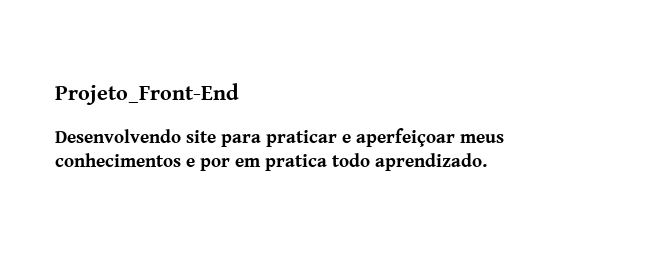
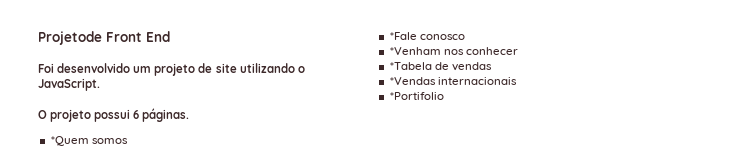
[55,83,239,105] [55,128,504,147] [55,153,487,171] Projeto_Front-End // Desenvolvendo site para praticar e aperfeiçoar meus conhecimentos e por em pratica todo aprendizado. -> [38,31,170,45] [38,63,305,76] [38,78,100,91] [38,108,190,122] [50,136,128,146] [389,32,465,40] [389,47,518,55] [389,62,492,71] [389,77,517,85] [389,92,444,100] Projetode Front End // Foi desenvolvido um projeto de site utilizando o JavaScript. // O projeto possui 6 páginas. // *Quem somos // *Fale conosco // *Venham nos conhecer // *Tabela de vendas // *Vendas internacionais // *Portifolio

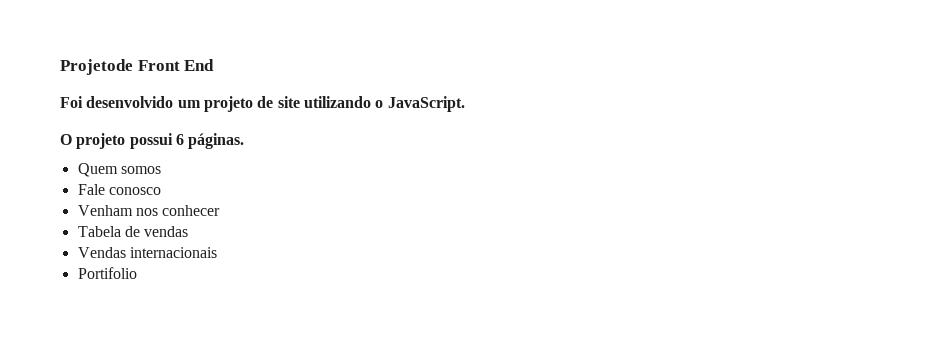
[50,136,89,146] *Quem -> [77,163,118,177] Quem
[389,32,417,40] *Fale -> [77,184,105,195] Fale
[389,47,441,55] *Venham -> [77,205,133,216] Venham
[389,62,432,70] *Tabela -> [77,226,121,237] Tabela
[389,77,436,85] *Vendas -> [77,247,126,258] Vendas
[389,92,444,100] *Portifolio -> [77,267,137,279] Portifolio

